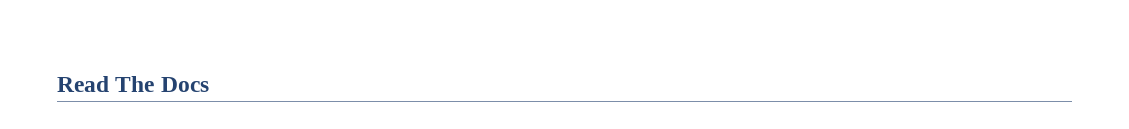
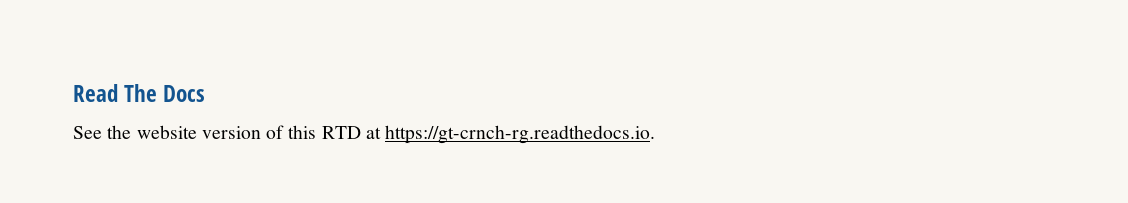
(209, 84) none -> [73,125,656,144] // See the website version of this RTD at https://gt-crnch-rg.readthedocs.io.

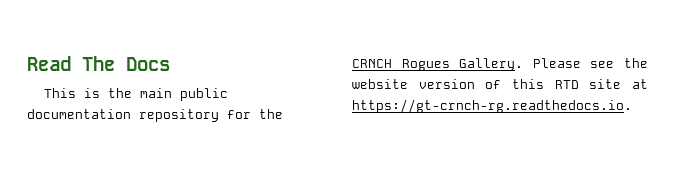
[73,126,102,139] See -> [44,88,229,101] [27,109,283,122] [352,58,615,71] This is the main public documentation repository for the CRNCH Rogues Gallery. Please see
(361, 132) none -> [589,79,622,89] site

